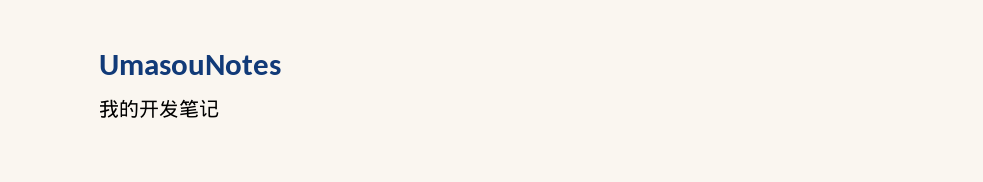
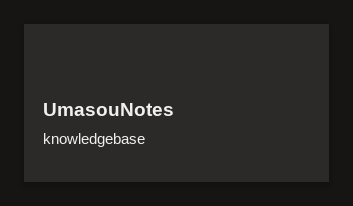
[99,99,219,118] 我的开发笔记 -> [43,133,145,147] knowledgebase

